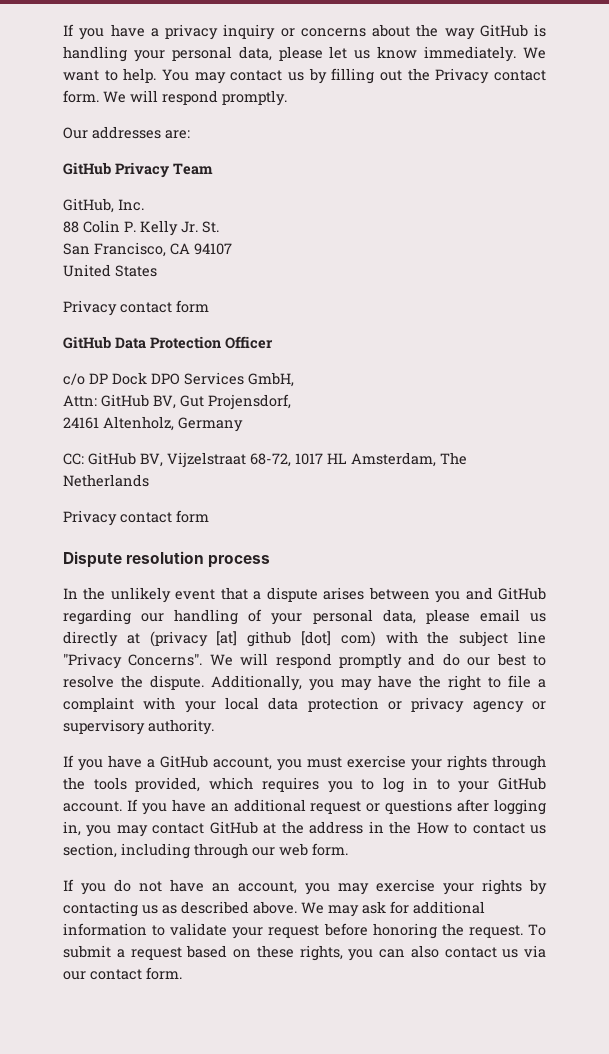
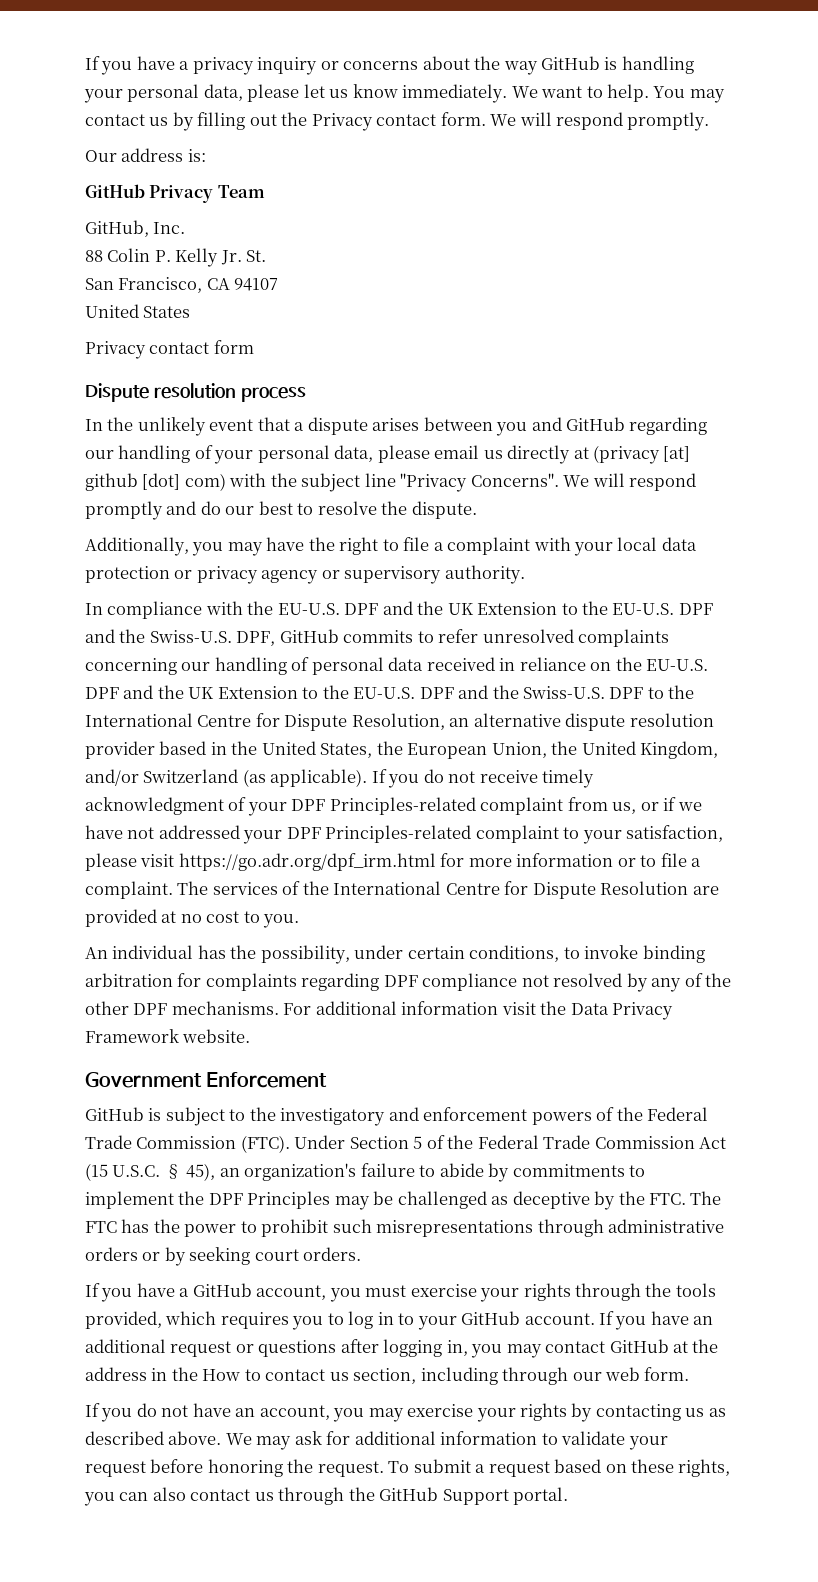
[92,126,190,139] addresses are: -> [121,148,206,162] address is:
[63,336,273,349] [63,372,294,387] [63,394,291,410] [63,416,243,432] [63,452,467,468] [63,474,149,487] [63,510,209,526] // GitHub Data Protection Officer // c/o DP Dock DPO Services GmbH, // Attn: GitHub BV, Gut Projensdorf, // 24161 Altenholz, Germany // CC: GitHub BV, Vijzelstraat 68-72, 1017 HL Amsterdam, The Netherlands // Privacy contact form -> (254, 347) none
(204, 682) none -> (477, 510) //
(214, 727) none -> [85,601,713,619] [85,629,670,647] [85,657,709,675] [85,685,695,699] [85,713,714,731] [85,741,719,759] [85,769,595,788] [85,797,702,816] [85,825,724,844] [85,853,702,871] [85,881,719,899] [85,909,300,928] [85,945,705,964] [85,973,732,992] [85,1001,674,1020] [85,1029,251,1043] [85,1072,328,1088] [85,1107,709,1126] [85,1135,727,1153] [85,1163,646,1182] [85,1191,722,1210] [85,1219,725,1237] [85,1247,362,1266] // In compliance with the EU-U.S. DPF and the UK Extension to the EU-U.S. DPF and the Swiss-U.S. DPF, GitHub commits to refer unresolved complaints concerning our handling of personal data received in reliance on the EU-U.S. DPF and the UK Extension to the EU-U.S. DPF and the Swiss-U.S. DPF to the International Centre for Dispute Resolution, an alternative dispute resolution provider based in the United States, the European Union, the United Kingdom, and/or Switzerland (as applicable). If you do not receive timely acknowledgment of your DPF Principles-related complaint from us, or if we have not addressed your DPF Principles-related complaint to your satisfaction, please visit https://go.adr.org/dpf_irm.html for more information or to file a complaint. The services of the International Centre for Dispute Resolution are provided at no cost to you. // An individual has the possibility, under certain conditions, to invoke binding arbitration for complaints regarding DPF compliance not resolved by any of the other DPF mechanisms. For additional information visit the Data Privacy Framework website. // Government Enforcement // GitHub is subject to the investigatory and enforcement powers of the Federal Trade Commission (FTC). Under Section 5 of the Federal Trade Commission Act (15 U.S.C. § 45), an organization's failure to abide by commitments to implement the DPF Principles may be challenged as deceptive by the FTC. The FTC has the power to prohibit such misrepresentations through administrative orders or by seeking court orders.
[524,945,546,958] [63,967,182,980] via our contact form. -> [278,1487,569,1505] through the GitHub Support portal.

